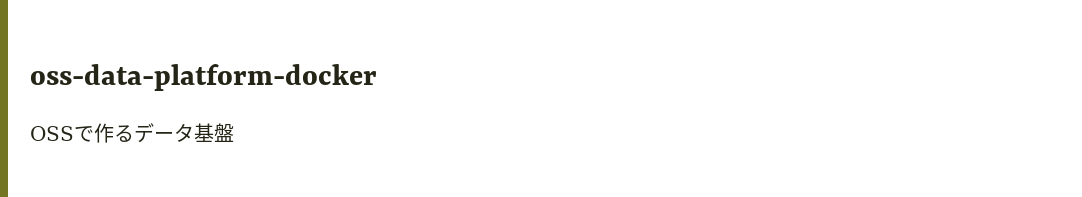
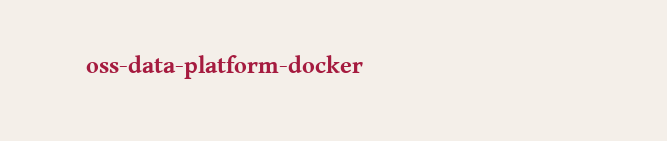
[30,123,234,143] // OSSで作るデータ基盤 -> (363, 67) none

